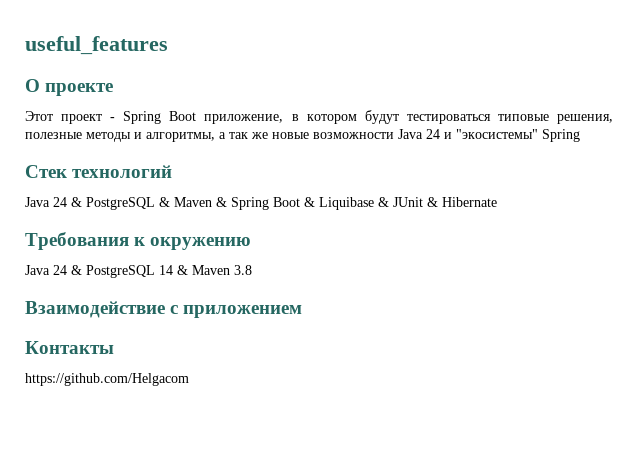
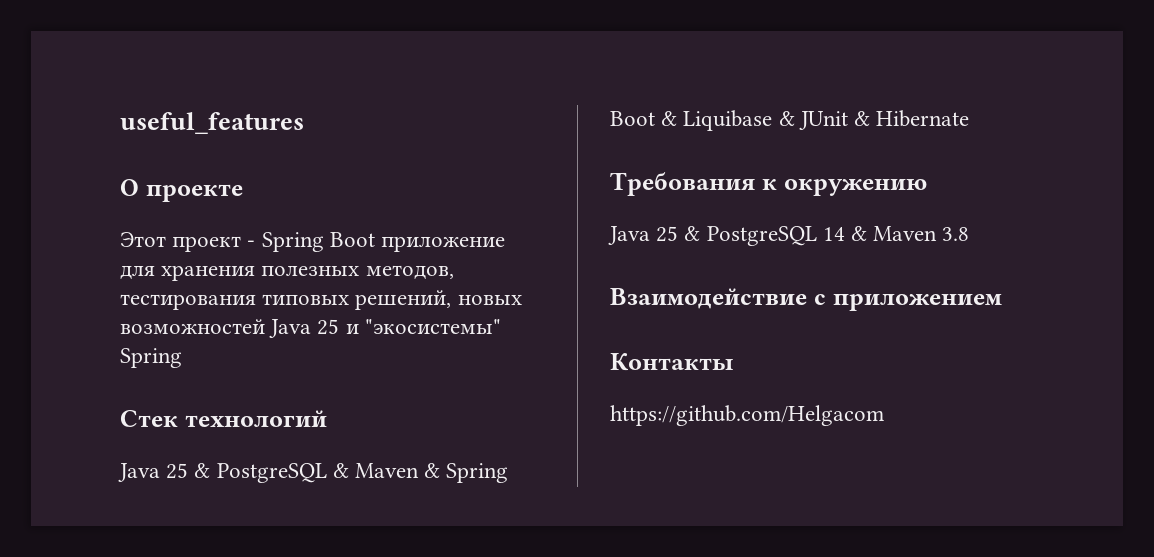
[204,110,613,124] [25,129,440,142] приложение, в котором будут тестироваться типовые решения, полезные методы и алгоритмы, а так же новые возможности Java 24 -> [381,236,506,252] [120,265,454,281] [120,290,522,310] [120,319,340,338] приложение для хранения полезных методов, тестирования типовых решений, новых возможностей Java 25
[53,197,67,207] 24 -> [166,463,189,479] 25
[53,265,67,275] 24 -> [656,226,679,242] 25

